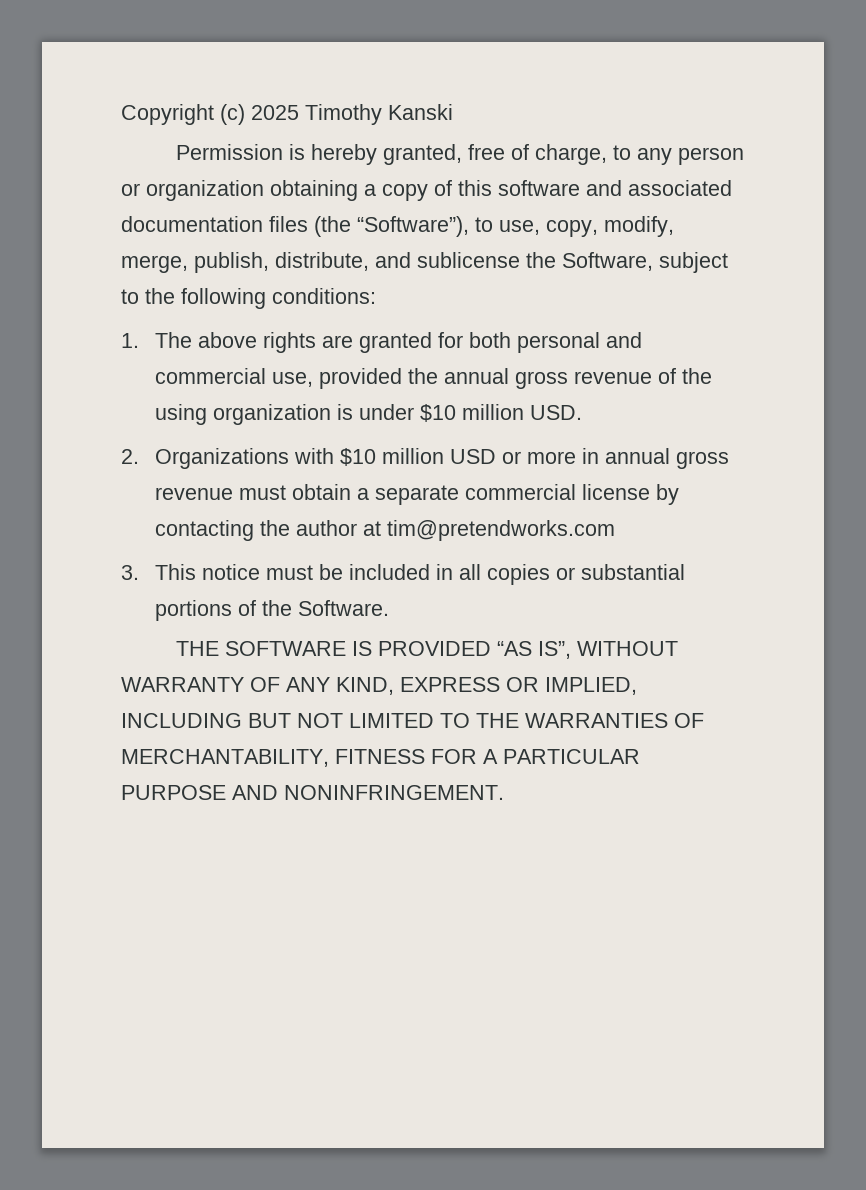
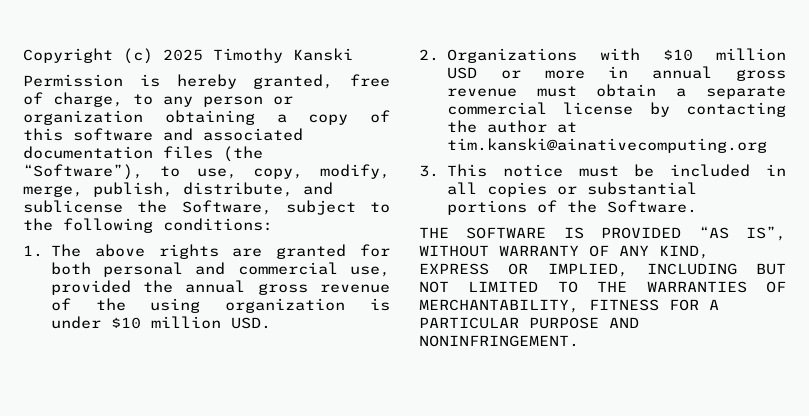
[386,520,615,541] tim@pretendworks.com -> [446,138,767,153] tim.kanski@ainativecomputing.org

